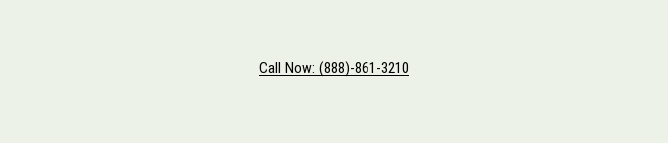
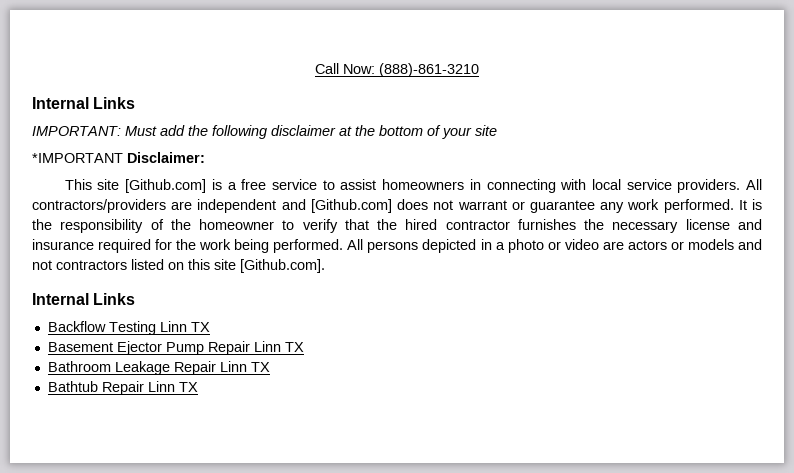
(410, 69) none -> [32,97,136,109] [32,125,497,139] [32,152,205,163] [64,179,762,193] [32,199,762,213] [32,219,762,233] [32,239,762,253] [32,259,325,273] [32,293,136,305] [47,321,210,335] [47,341,304,355] [47,361,270,375] [47,381,198,395] // Internal Links // IMPORTANT: Must add the following disclaimer at the bottom of your site // *IMPORTANT Disclaimer: // This site [Github.com] is a free service to assist homeowners in connecting with local service providers. All contractors/providers are independent and [Github.com] does not warrant or guarantee any work performed. It is the responsibility of the homeowner to verify that the hired contractor furnishes the necessary license and insurance required for the work being performed. All persons depicted in a photo or video are actors or models and not contractors listed on this site [Github.com]. // Internal Links // Backflow Testing Linn TX // Basement Ejector Pump Repair Linn TX // Bathroom Leakage Repair Linn TX // Bathtub Repair Linn TX

